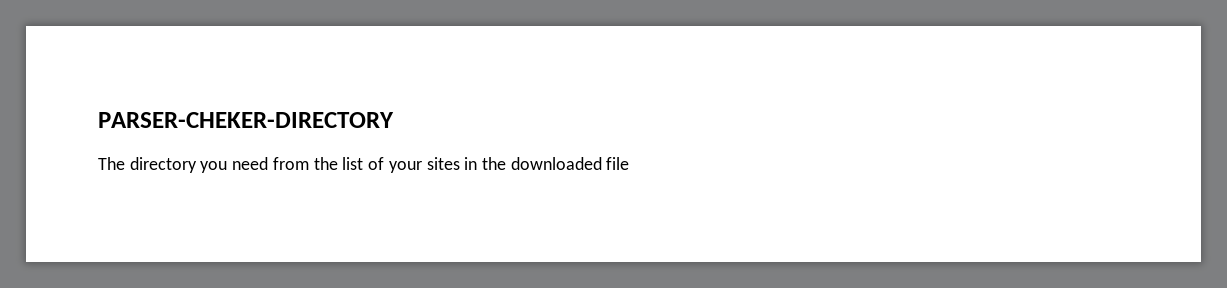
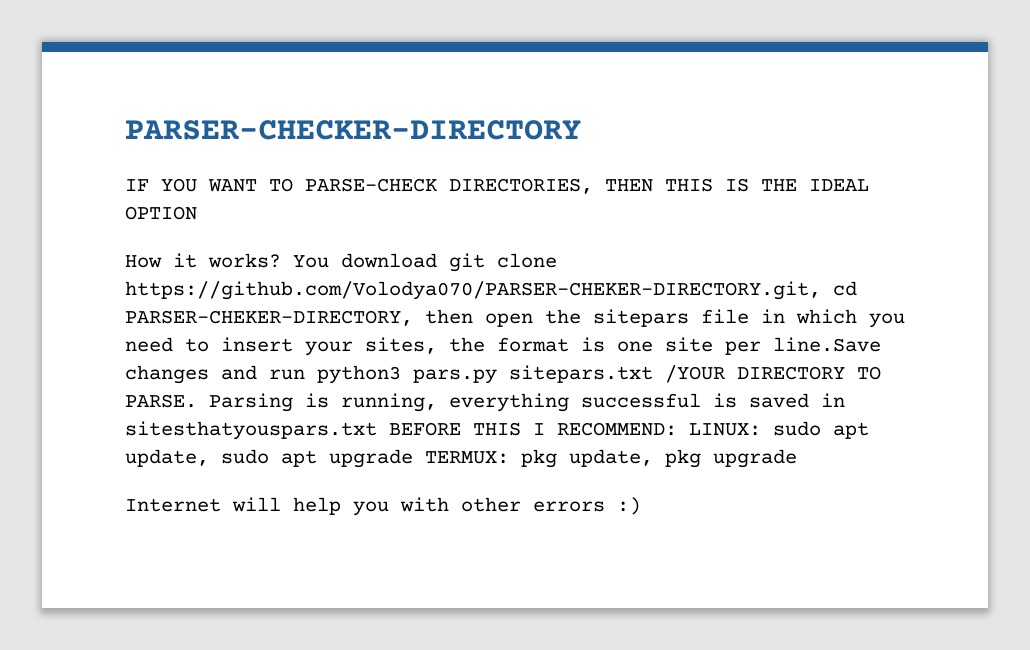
[98,112,394,128] [98,157,630,173] PARSER-CHEKER-DIRECTORY // The directory you need from the list of your sites in the downloaded file -> [125,120,581,140] [125,178,869,194] [125,206,197,220] [125,253,557,272] [125,281,857,300] [125,309,905,328] [125,337,881,356] [125,365,881,384] [125,393,845,412] [125,421,869,440] [125,449,797,468] [125,497,641,516] PARSER-CHECKER-DIRECTORY // IF YOU WANT TO PARSE-CHECK DIRECTORIES, THEN THIS IS THE IDEAL OPTION // How it works? You download git clone https://github.com/Volodya070/PARSER-CHEKER-DIRECTORY.git, cd PARSER-CHEKER-DIRECTORY, then open the sitepars file in which you need to insert your sites, the format is one site per line.Save changes and run python3 pars.py sitepars.txt /YOUR DIRECTORY TO PARSE. Parsing is running, everything successful is saved in sitesthatyouspars.txt BEFORE THIS I RECOMMEND: LINUX: sudo apt update, sudo apt upgrade TERMUX: pkg update, pkg upgrade // Internet will help you with other errors :)

